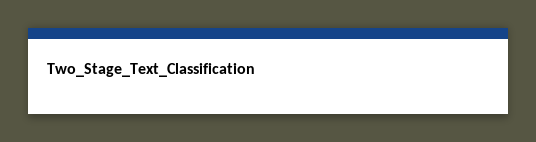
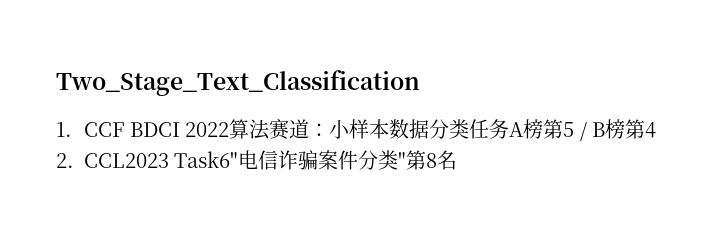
(255, 70) none -> [56,119,657,141] [56,150,458,170] // 1. CCF BDCI 2022算法赛道：小样本数据分类任务A榜第5 / B榜第4 // 2. CCL2023 Task6"电信诈骗案件分类"第8名

